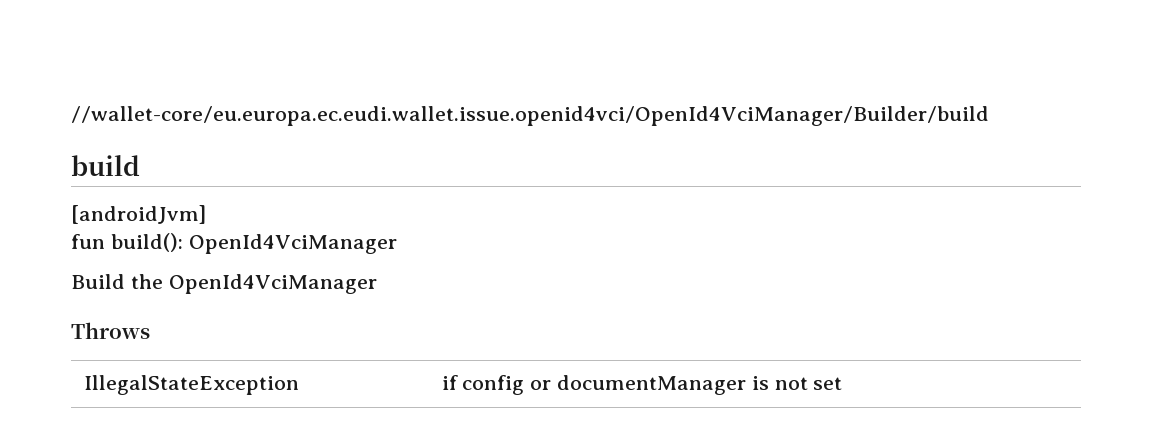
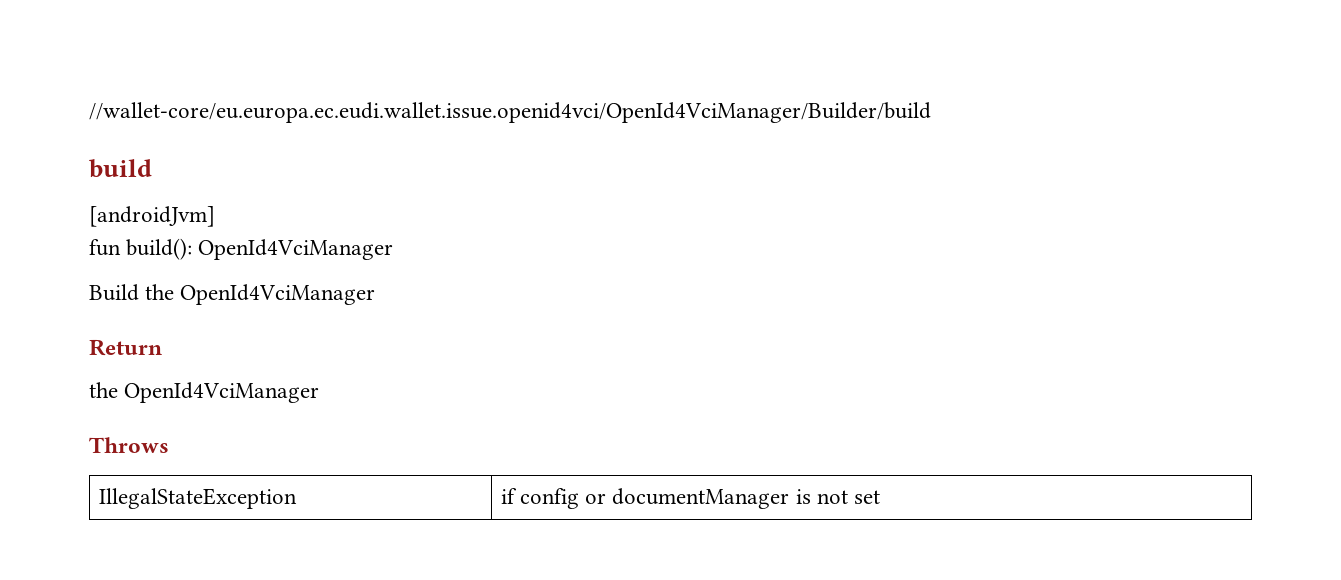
(377, 284) none -> [89,339,162,356] [89,382,320,403] // Return // the OpenId4VciManager

